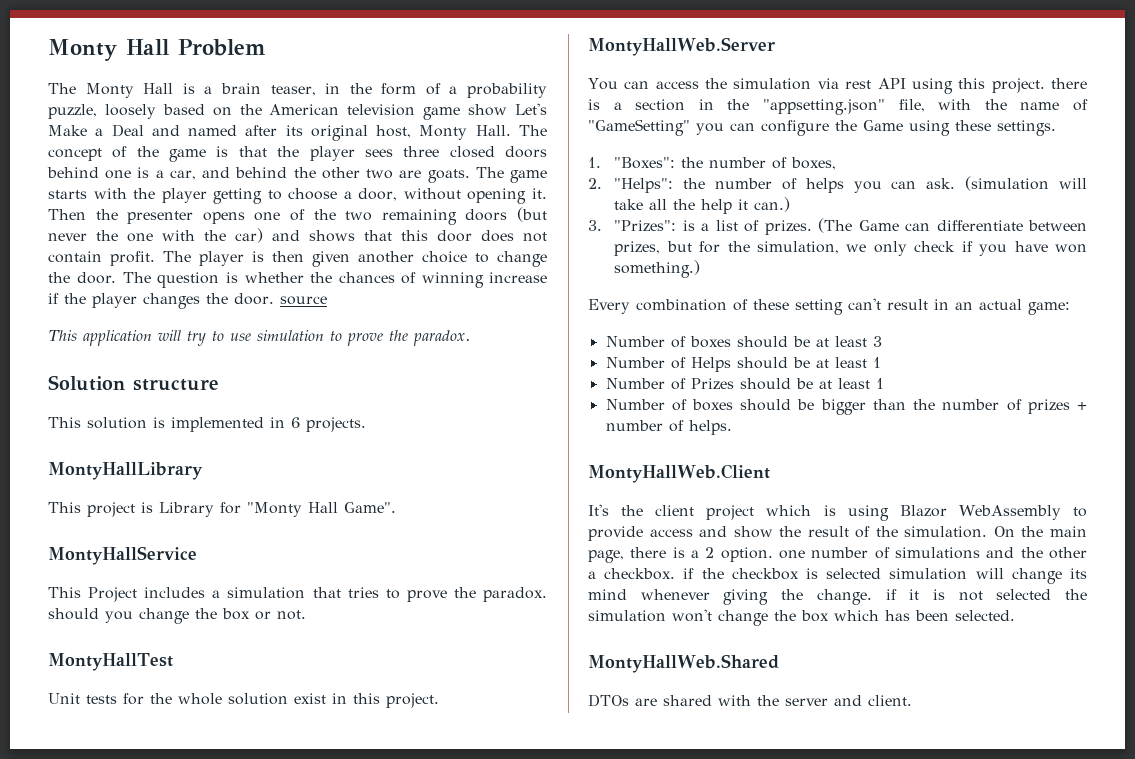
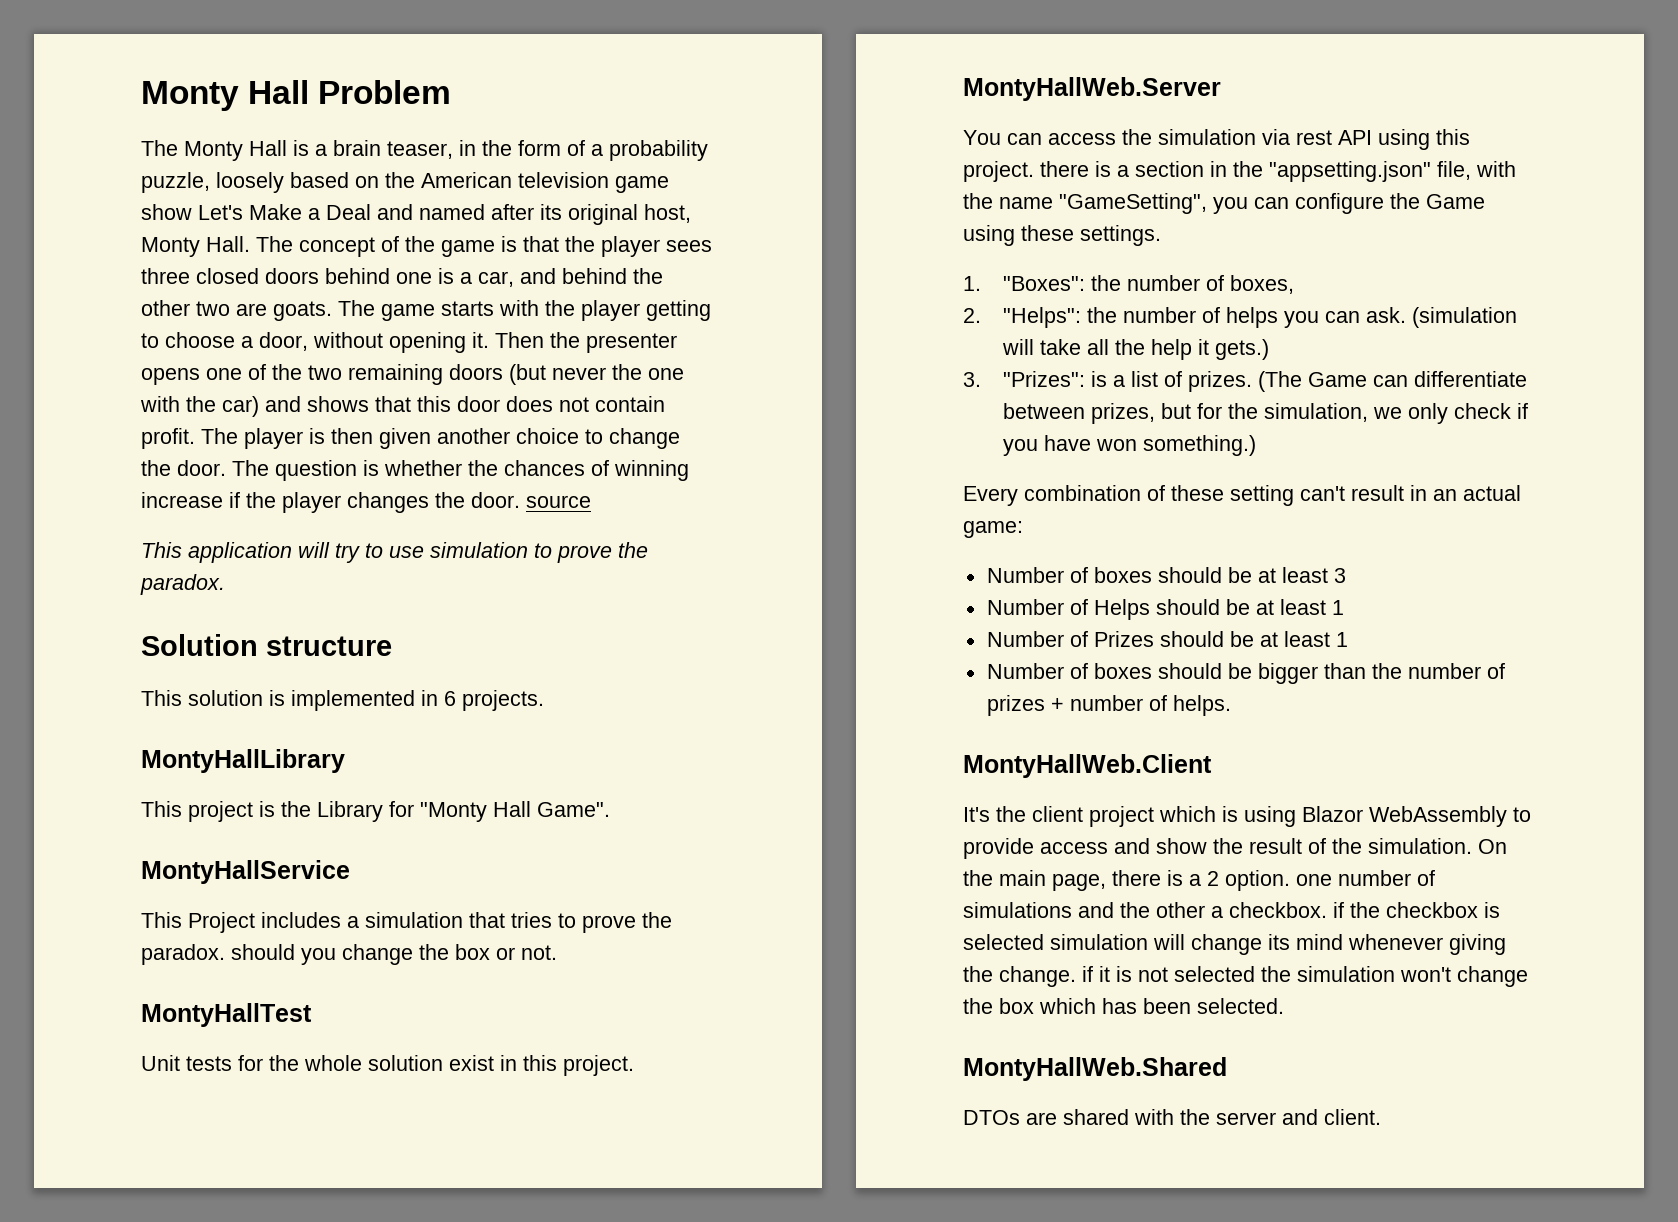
(153, 507) none -> [281,801,311,817] the
[1073,99,1088,111] [588,119,690,136] of "GameSetting" -> [1059,193,1207,214] "GameSetting",
[754,197,791,212] can.) -> [1214,339,1269,360] gets.)

